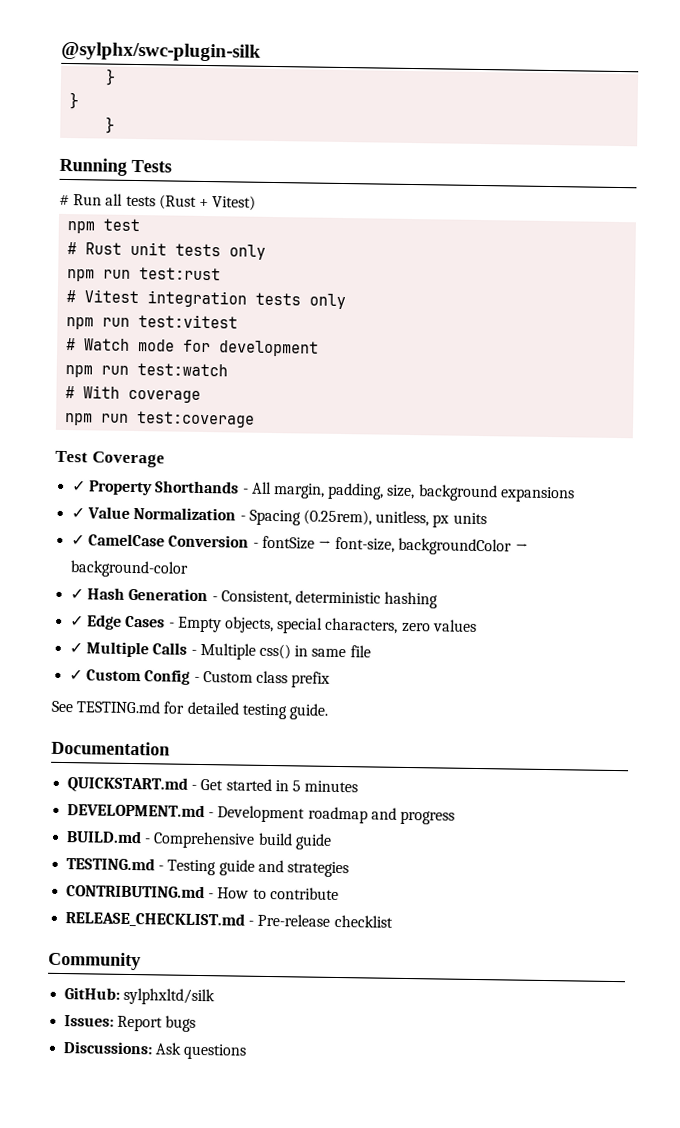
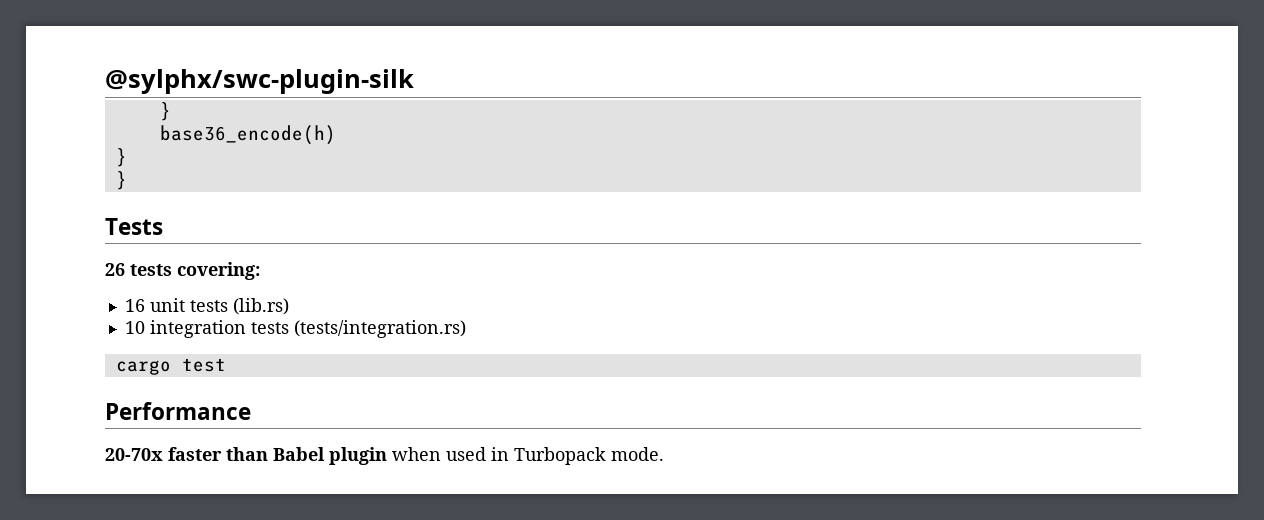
[69,92,80,110] [105,116,116,134] [59,157,127,176] // } // } // Running -> [159,125,336,145] [115,148,127,167] [115,171,127,190] // base36_encode(h) // } // } //
[59,193,257,211] [67,218,141,234] [67,241,267,260] [67,267,222,282] [66,289,347,310] [66,314,239,330] [66,338,320,357] [65,363,229,378] [65,385,202,403] [64,411,256,428] [55,450,165,468] [72,480,575,503] [71,506,487,528] [71,533,529,556] [70,560,190,578] [70,587,439,609] [70,614,477,634] [69,641,371,660] [69,669,331,688] [51,700,328,720] [51,740,170,756] [67,776,359,793] [67,803,455,825] [66,830,332,850] [66,857,349,878] [66,884,339,901] [65,911,393,928] [48,951,141,971] [64,987,216,1006] [64,1015,197,1032] [63,1041,248,1060] # Run all tests (Rust + Vitest) // npm test // # Rust unit tests only // npm run test:rust // # Vitest integration tests only // npm run test:vitest // # Watch mode for development // npm run test:watch // # With coverage // npm run test:coverage // Test Coverage // ✓ Property Shorthands - All margin, padding, size, background expansions // ✓ Value Normalization - Spacing (0.25rem), unitless, px units // ✓ CamelCase Conversion - fontSize → font-size, backgroundColor → background-color // ✓ Hash Generation - Consistent, deterministic hashing // ✓ Edge Cases - Empty objects, special characters, zero values // ✓ Multiple Calls - Multiple css() in same file // ✓ Custom Config - Custom class prefix // See TESTING.md for detailed testing guide. // Documentation // QUICKSTART.md - Get started in 5 minutes // DEVELOPMENT.md - Development roadmap and progress // BUILD.md - Comprehensive build guide // TESTING.md - Testing guide and strategies // CONTRIBUTING.md - How to contribute // RELEASE_CHECKLIST.md - Pre-release checklist // Community // GitHub: sylphxltd/silk // Issues: Report bugs // Discussions: Ask questions -> [105,262,260,280] [124,298,289,315] [124,320,466,338] [115,358,226,375] [105,402,251,420] [105,447,664,465] 26 tests covering: // 16 unit tests (lib.rs) // 10 integration tests (tests/integration.rs) // cargo test // Performance // 20-70x faster than Babel plugin when used in Turbopack mode.

